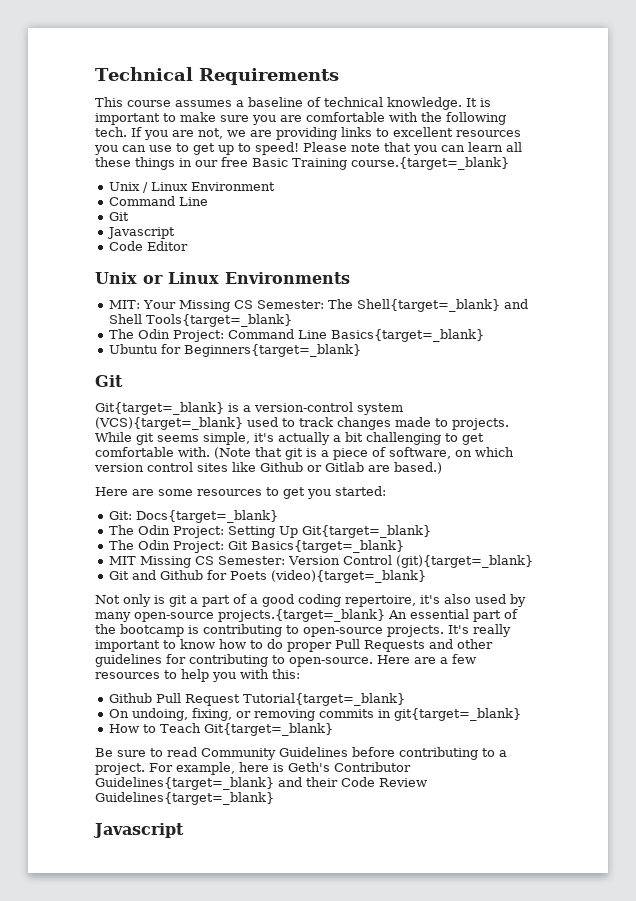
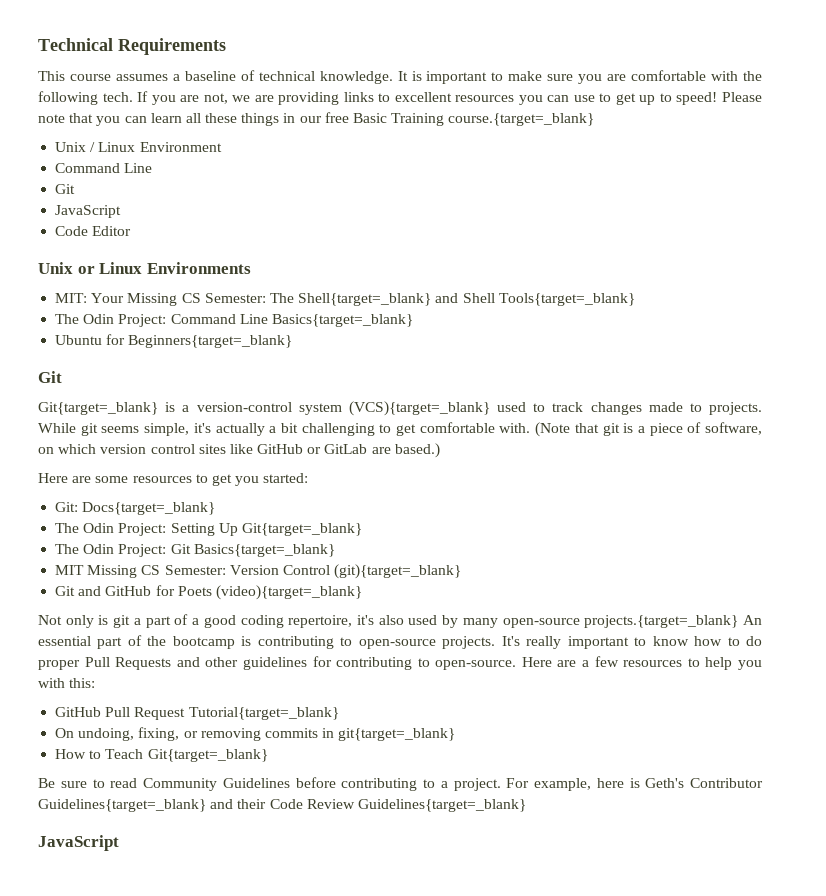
[106,227,175,239] Javascript -> [55,205,122,218] JavaScript
[260,462,364,472] Github or Gitlab -> [257,444,368,454] GitHub or GitLab
[159,570,203,580] Github -> [105,586,152,596] GitHub
[108,693,152,703] Github -> [55,707,102,717] GitHub
[93,823,184,838] Javascript -> [38,835,119,851] JavaScript

